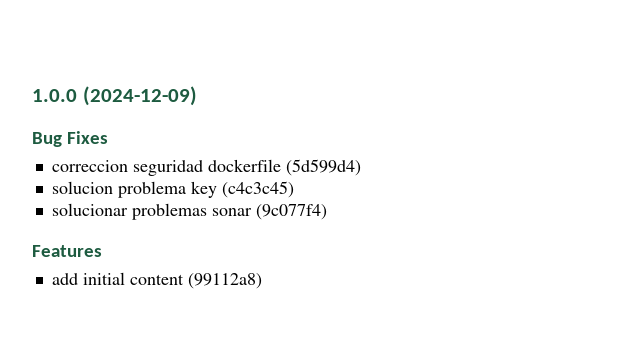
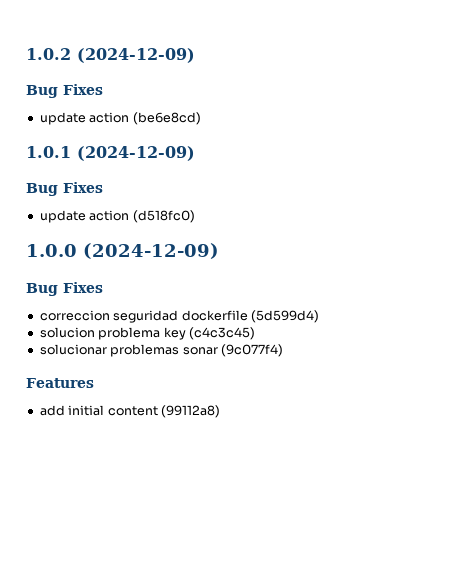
(32, 95) none -> [26,48,195,63] [26,84,103,98] [39,112,201,125] [26,146,195,161] [26,182,103,196] [39,210,195,223] 1.0.2 (2024-12-09) // Bug Fixes // update action (be6e8cd) // 1.0.1 (2024-12-09) // Bug Fixes // update action (d518fc0) //

